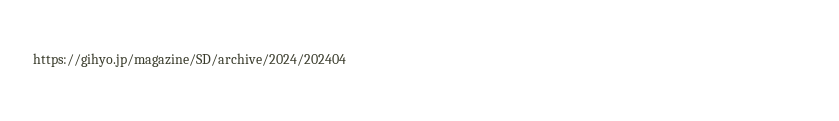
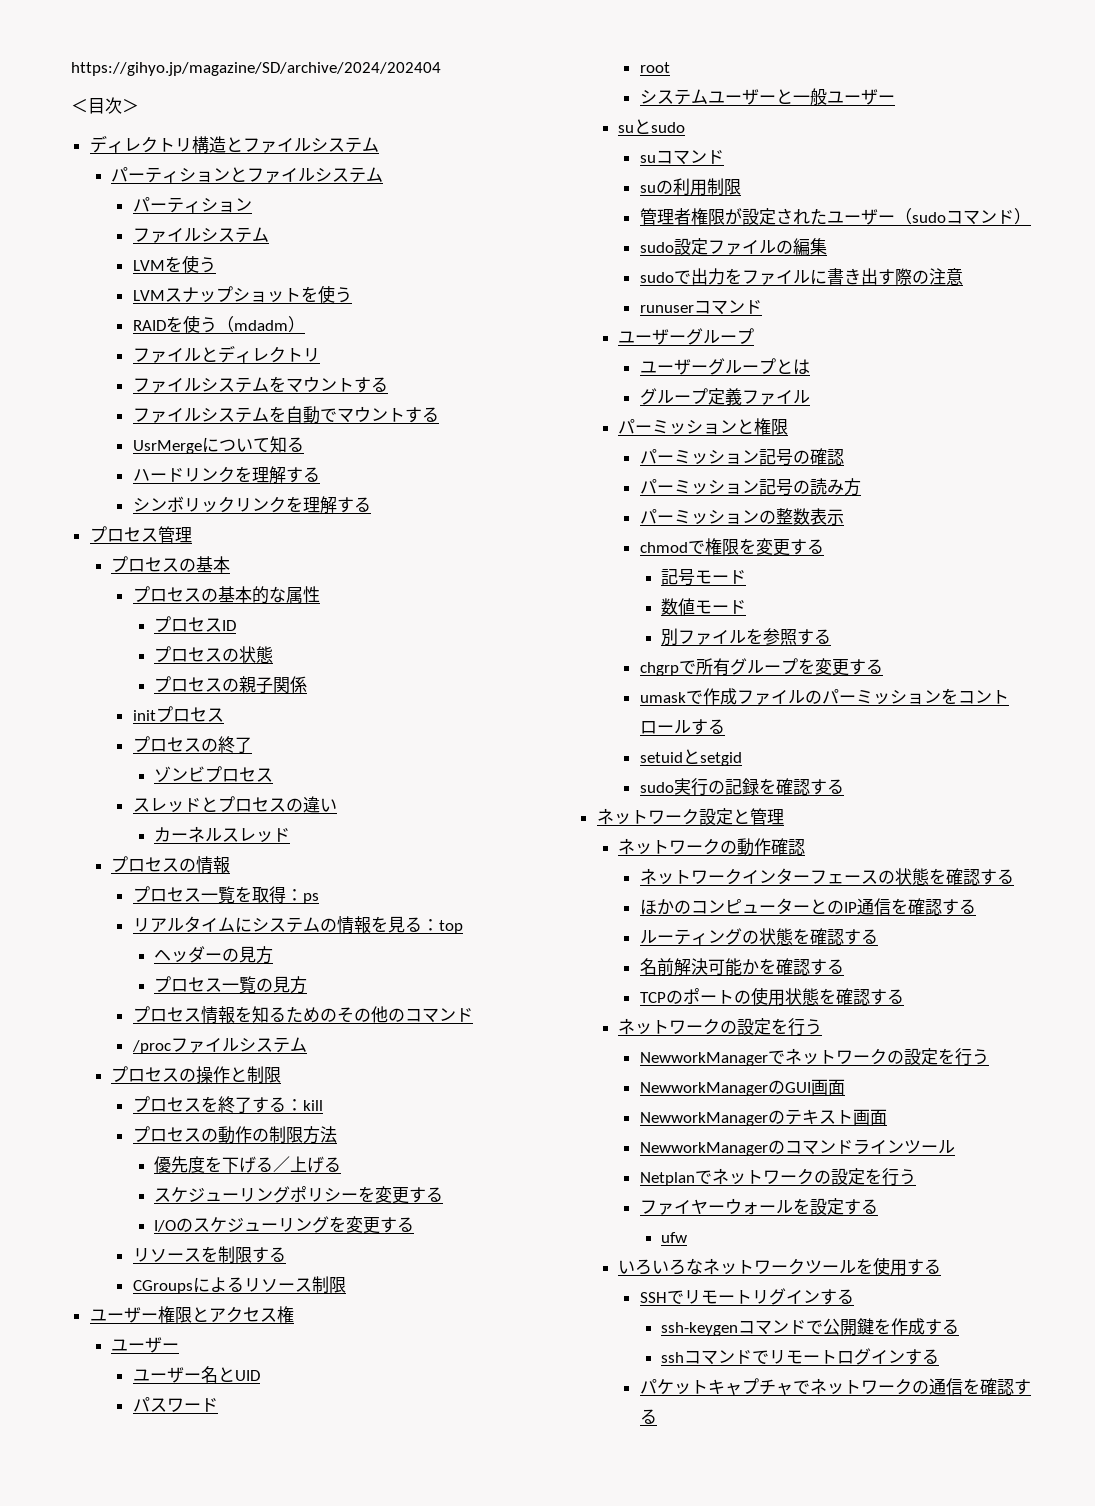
(346, 60) none -> [71,97,139,114] [89,135,379,153] [111,167,384,183] [132,197,252,213] [132,227,269,243] [132,255,216,273] [132,285,352,303] [132,315,305,333] [132,345,320,363] [132,376,388,393] [132,406,439,424] [132,436,304,454] [132,466,320,484] [132,496,371,514] [89,526,192,543] [111,556,231,573] [132,586,320,604] [154,616,237,632] [154,646,274,663] [154,676,308,694] [132,706,224,722] [132,736,252,753] [154,766,274,782] [132,796,337,813] [154,826,291,843] [111,856,231,874] [132,886,319,904] [132,916,463,934] [154,946,274,964] [154,976,308,994] [132,1006,473,1024] [131,1037,307,1054] [111,1066,282,1084] [132,1096,323,1113] [132,1126,337,1144] [154,1156,342,1173] [154,1186,444,1204] [154,1216,415,1234] [132,1246,286,1263] [132,1276,346,1294] [89,1306,294,1323] [111,1337,180,1353] [132,1366,260,1383] [132,1397,218,1412] [639,62,670,73] [639,88,895,105] [618,119,686,134] [639,150,724,165] [639,178,741,196] [639,208,1031,225] [639,238,827,255] [639,268,963,286] [639,300,762,315] [618,328,755,345] [639,358,810,375] [639,388,810,405] [618,418,789,435] [639,448,844,466] [639,478,861,496] [639,508,844,525] [639,538,824,556] [661,568,747,586] [661,598,747,615] [661,628,832,646] [639,658,883,676] [639,688,1009,705] [639,719,725,735] [639,749,742,766] [639,778,844,796] [596,808,784,825] [618,838,806,856] [639,868,1014,885] [639,898,976,915] [639,928,878,945] [639,958,844,976] [639,987,904,1006] [618,1018,823,1036] [639,1048,989,1066] [639,1079,845,1096] [639,1109,887,1126] [639,1139,955,1156] [639,1168,916,1186] [639,1198,878,1215] [661,1232,688,1243] [618,1257,942,1276] [639,1288,854,1305] [661,1318,960,1336] [661,1348,940,1365] [639,1378,1031,1395] [639,1409,657,1424] // ＜目次＞ // ディレクトリ構造とファイルシステム // パーティションとファイルシステム // パーティション // ファイルシステム // LVMを使う // LVMスナップショットを使う // RAIDを使う（mdadm） // ファイルとディレクトリ // ファイルシステムをマウントする // ファイルシステムを自動でマウントする // UsrMergeについて知る // ハードリンクを理解する // シンボリックリンクを理解する // プロセス管理 // プロセスの基本 // プロセスの基本的な属性 // プロセスID // プロセスの状態 // プロセスの親子関係 // initプロセス // プロセスの終了 // ゾンビプロセス // スレッドとプロセスの違い // カーネルスレッド // プロセスの情報 // プロセス一覧を取得：ps // リアルタイムにシステムの情報を見る：top // ヘッダーの見方 // プロセス一覧の見方 // プロセス情報を知るためのその他のコマンド // /procファイルシステム // プロセスの操作と制限 // プロセスを終了する：kill // プロセスの動作の制限方法 // 優先度を下げる／上げる // スケジューリングポリシーを変更する // I/Oのスケジューリングを変更する // リソースを制限する // CGroupsによるリソース制限 // ユーザー権限とアクセス権 // ユーザー // ユーザー名とUID // パスワード // root // システムユーザーと一般ユーザー // suとsudo // suコマンド // suの利用制限 // 管理者権限が設定されたユーザー（sudoコマンド） // sudo設定ファイルの編集 // sudoで出力をファイルに書き出す際の注意 // runuserコマンド // ユーザーグループ // ユーザーグループとは // グループ定義ファイル // パーミッションと権限 // パーミッション記号の確認 // パーミッション記号の読み方 // パーミッションの整数表示 // chmodで権限を変更する // 記号モード // 数値モード // 別ファイルを参照する // chgrpで所有グループを変更する // umaskで作成ファイルのパーミッションをコントロールする // setuidとsetgid // sudo実行の記録を確認する // ネットワーク設定と管理 // ネットワークの動作確認 // ネットワークインターフェースの状態を確認する // ほかのコンピューターとのIP通信を確認する // ルーティングの状態を確認する // 名前解決可能かを確認する // TCPのポートの使用状態を確認する // ネットワークの設定を行う // NewworkManagerでネットワークの設定を行う // NewworkManagerのGUI画面 // NewworkManagerのテキスト画面 // NewworkManagerのコマンドラインツール // Netplanでネットワークの設定を行う // ファイヤーウォールを設定する // ufw // いろいろなネットワークツールを使用する // SSHでリモートリグインする // ssh-keygenコマンドで公開鍵を作成する // sshコマンドでリモートログインする // パケットキャプチャでネットワークの通信を確認する

